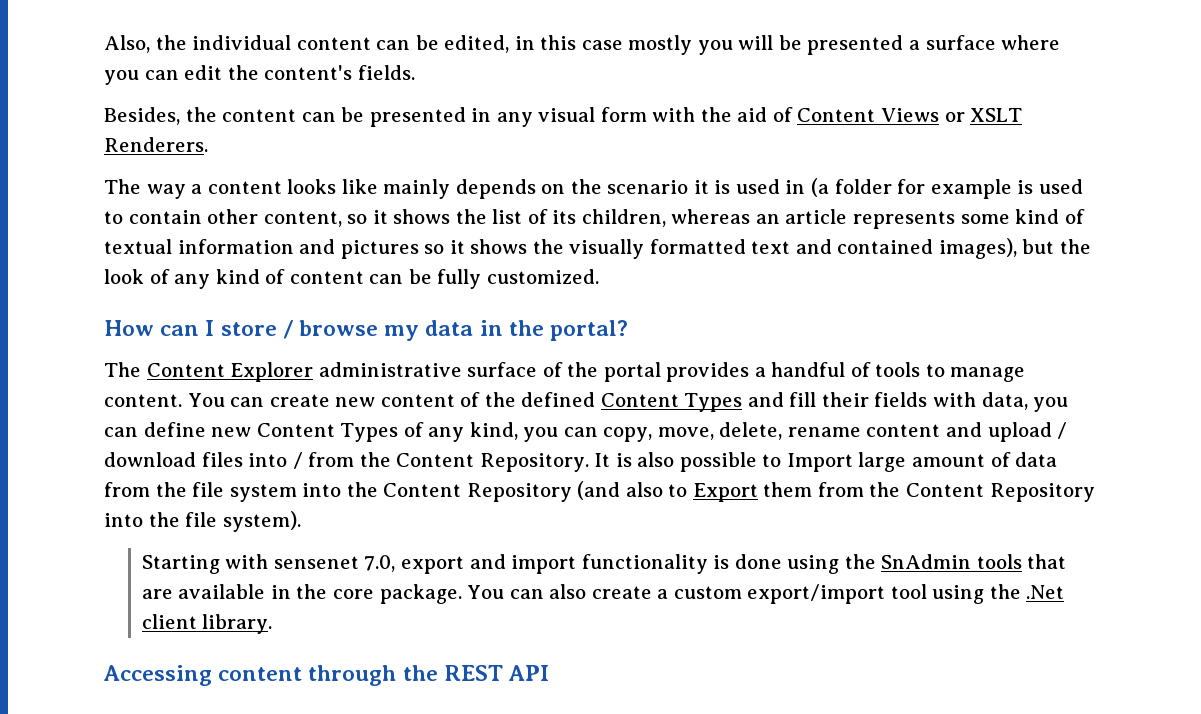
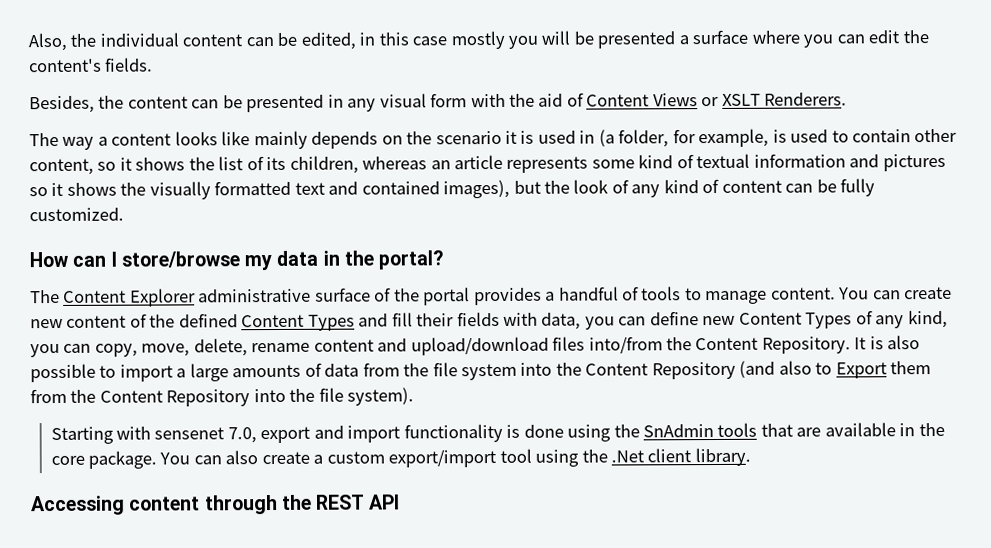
[834,179,1012,199] folder for example -> [618,128,770,148] folder, for example,
[220,320,379,339] store / browse -> [120,251,240,268] store/browse
[987,422,1068,442] [104,452,355,469] upload / download files into / from -> [410,336,663,356] upload/download files into/from
[786,452,986,472] Import large amount -> [119,363,302,382] import a large amounts

